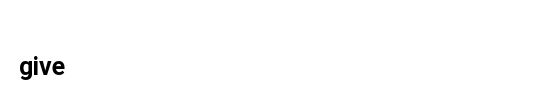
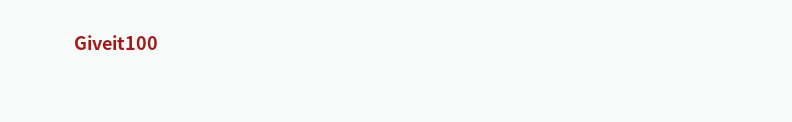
[19,56,65,80] give -> [74,35,158,50] Giveit100

